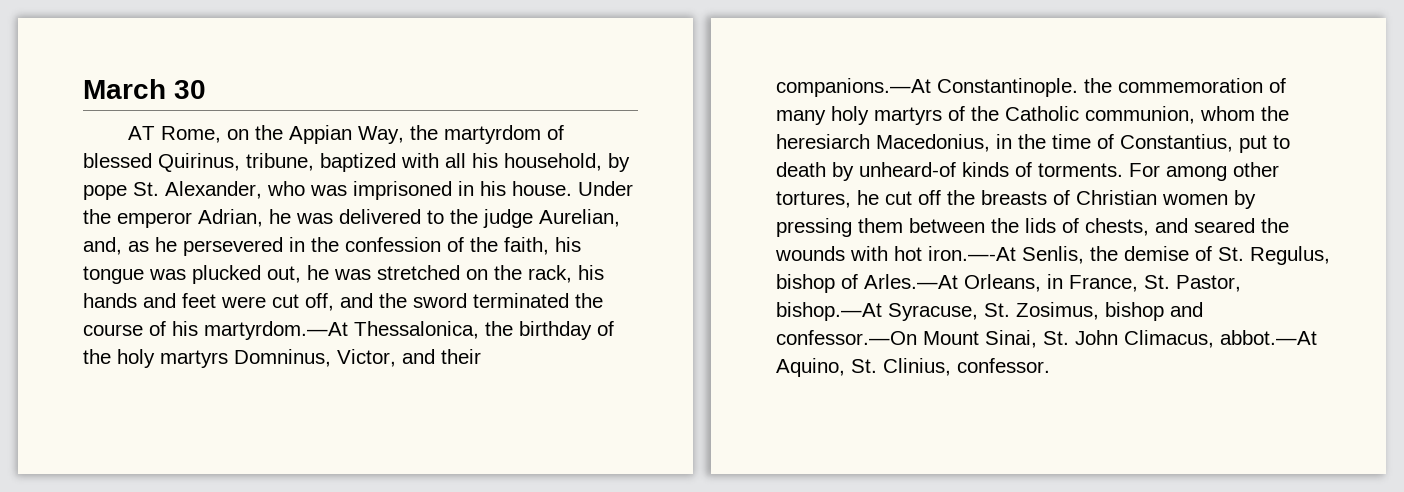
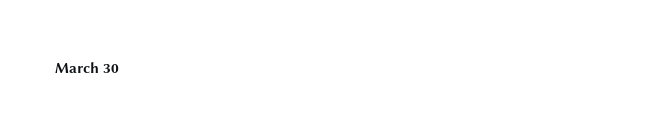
[128,125,565,144] [83,153,630,172] [83,181,633,200] [83,209,620,228] [83,237,581,256] [83,265,604,284] [83,293,603,311] [83,321,614,340] [83,349,481,368] [776,78,1286,97] [776,106,1289,125] [776,134,1290,153] [776,162,1279,181] [776,190,1256,209] [776,218,1289,237] [775,246,1330,265] [776,274,1241,293] [776,302,1203,321] [776,330,1317,348] [776,358,1050,377] // AT Rome, on the Appian Way, the martyrdom of blessed Quirinus, tribune, baptized with all his household, by pope St. Alexander, who was imprisoned in his house. Under the emperor Adrian, he was delivered to the judge Aurelian, and, as he persevered in the confession of the faith, his tongue was plucked out, he was stretched on the rack, his hands and feet were cut off, and the sword terminated the course of his martyrdom.—At Thessalonica, the birthday of the holy martyrs Domninus, Victor, and their companions.—At Constantinople. the commemoration of many holy martyrs of the Catholic communion, whom the heresiarch Macedonius, in the time of Constantius, put to death by unheard-of kinds of torments. For among other tortures, he cut off the breasts of Christian women by pressing them between the lids of chests, and seared the wounds with hot iron.—-At Senlis, the demise of St. Regulus, bishop of Arles.—At Orleans, in France, St. Pastor, bishop.—At Syracuse, St. Zosimus, bishop and confessor.—On Mount Sinai, St. John Climacus, abbot.—At Aquino, St. Clinius, confessor. -> (120, 68) none

